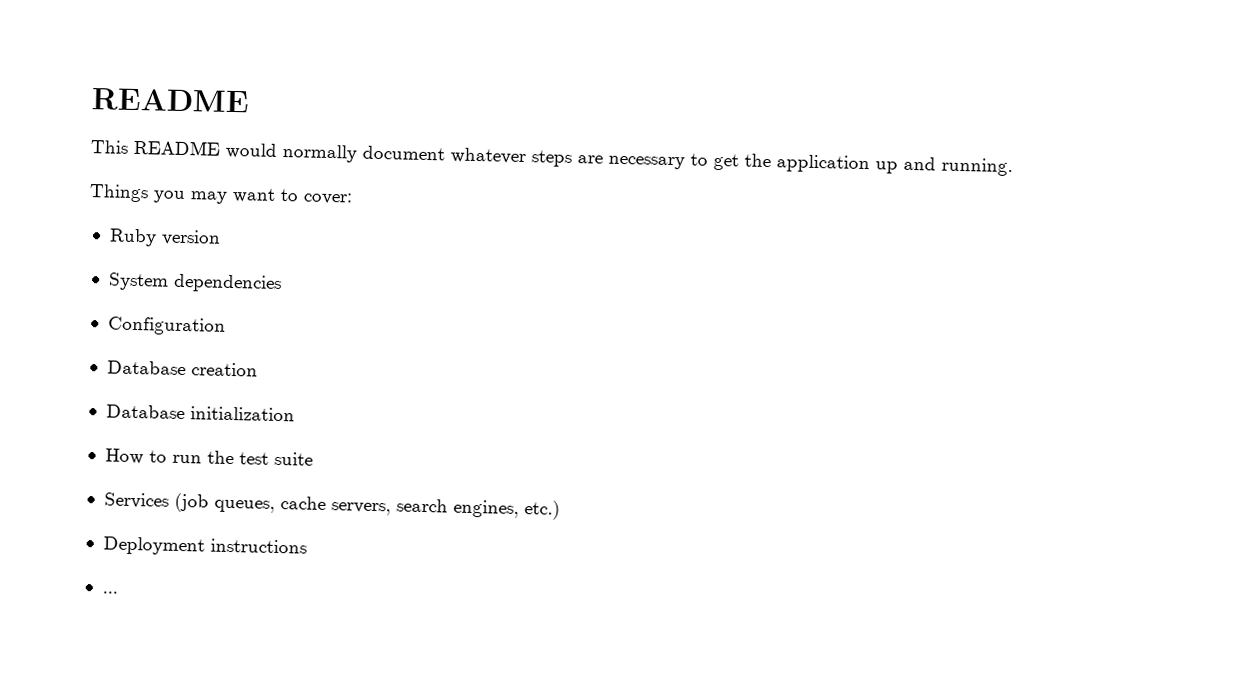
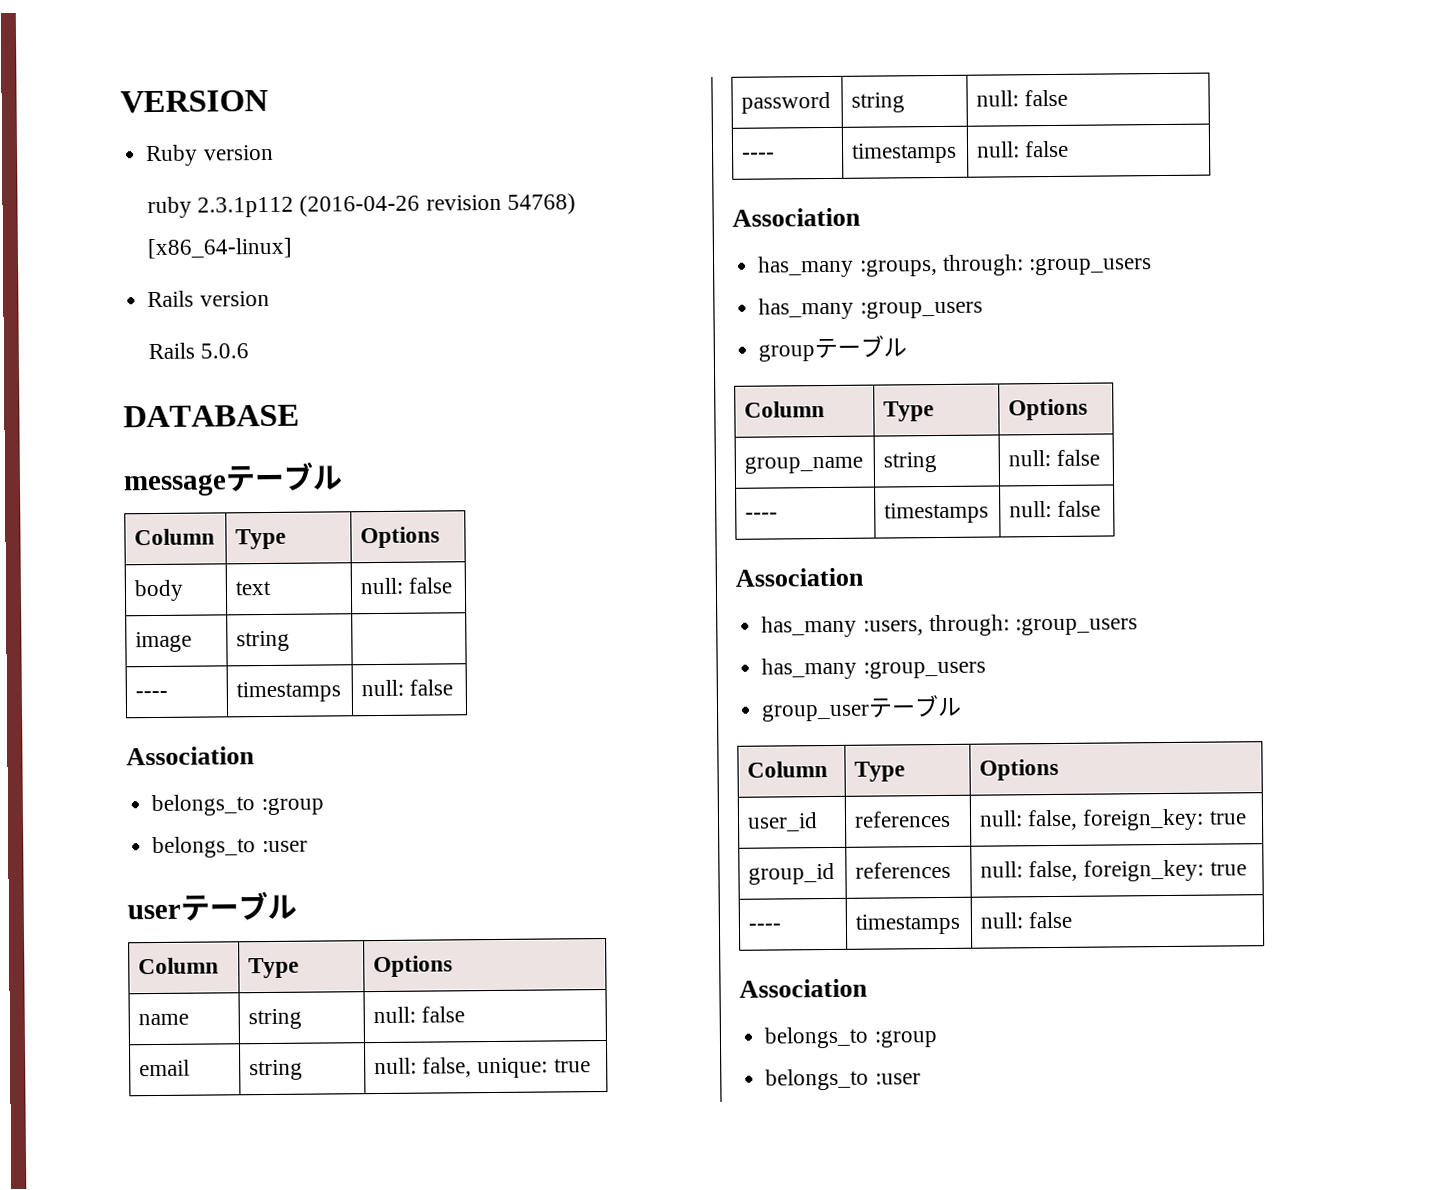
[91,88,250,113] [90,139,1013,177] [89,184,352,205] [108,228,221,247] [107,272,282,294] [107,316,226,336] [106,360,258,377] [105,404,295,422] [104,448,313,466] [103,492,560,520] [102,536,307,556] [101,591,118,594] README // This README would normally document whatever steps are necessary to get the application up and running. // Things you may want to cover: // Ruby version // System dependencies // Configuration // Database creation // Database initialization // How to run the test suite // Services (job queues, cache servers, search engines, etc.) // Deployment instructions // ... -> [120,89,269,114] [145,144,274,167] [146,193,576,219] [146,237,292,260] [147,290,270,308] [147,342,250,360] [123,404,300,428] [123,461,343,497] [134,528,216,546] [235,528,287,550] [360,526,441,549] [134,579,185,602] [235,580,272,596] [360,577,453,595] [135,631,193,653] [236,630,291,652] [135,690,169,699] [236,681,342,703] [361,679,454,697] [126,746,255,766] [151,794,324,817] [152,836,308,859] [127,891,297,921] [138,957,220,975] [248,957,300,979] [373,955,454,978] [138,1013,190,1026] [248,1008,303,1030] [373,1006,466,1024] [139,1059,191,1077] [249,1059,304,1081] [374,1057,591,1079] [741,91,832,114] [851,92,906,113] [976,89,1069,107] [742,152,776,160] [851,142,958,164] [976,140,1070,158] [732,207,861,227] [757,254,1152,278] [758,297,983,320] [758,335,908,362] [744,401,826,418] [883,401,935,422] [1008,398,1089,421] [744,455,864,474] [883,452,938,473] [1008,449,1101,467] [745,512,779,520] [884,502,990,524] [1009,500,1102,518] [735,567,864,587] [761,614,1138,638] [761,657,986,680] [761,695,963,722] [747,761,829,778] [854,761,906,782] [979,758,1060,781] [747,812,819,832] [854,810,952,828] [979,808,1247,831] [748,862,836,885] [855,861,952,879] [980,859,1247,882] [748,923,782,931] [855,913,962,935] [980,911,1073,929] [739,978,868,998] [764,1026,938,1049] [765,1068,921,1091] VERSION // Ruby version // ruby 2.3.1p112 (2016-04-26 revision 54768) [x86_64-linux] // Rails version // Rails 5.0.6 // DATABASE // messageテーブル // Column | Type | Options // body | text | null: false // image | string | // ---- | timestamps | null: false // Association // belongs_to :group // belongs_to :user // userテーブル // Column | Type | Options // name | string | null: false // email | string | null: false, unique: true // password | string | null: false // ---- | timestamps | null: false // Association // has_many :groups, through: :group_users // has_many :group_users // groupテーブル // Column | Type | Options // group_name | string | null: false // ---- | timestamps | null: false // Association // has_many :users, through: :group_users // has_many :group_users // group_userテーブル // Column | Type | Options // user_id | references | null: false, foreign_key: true // group_id | references | null: false, foreign_key: true // ---- | timestamps | null: false // Association // belongs_to :group // belongs_to :user

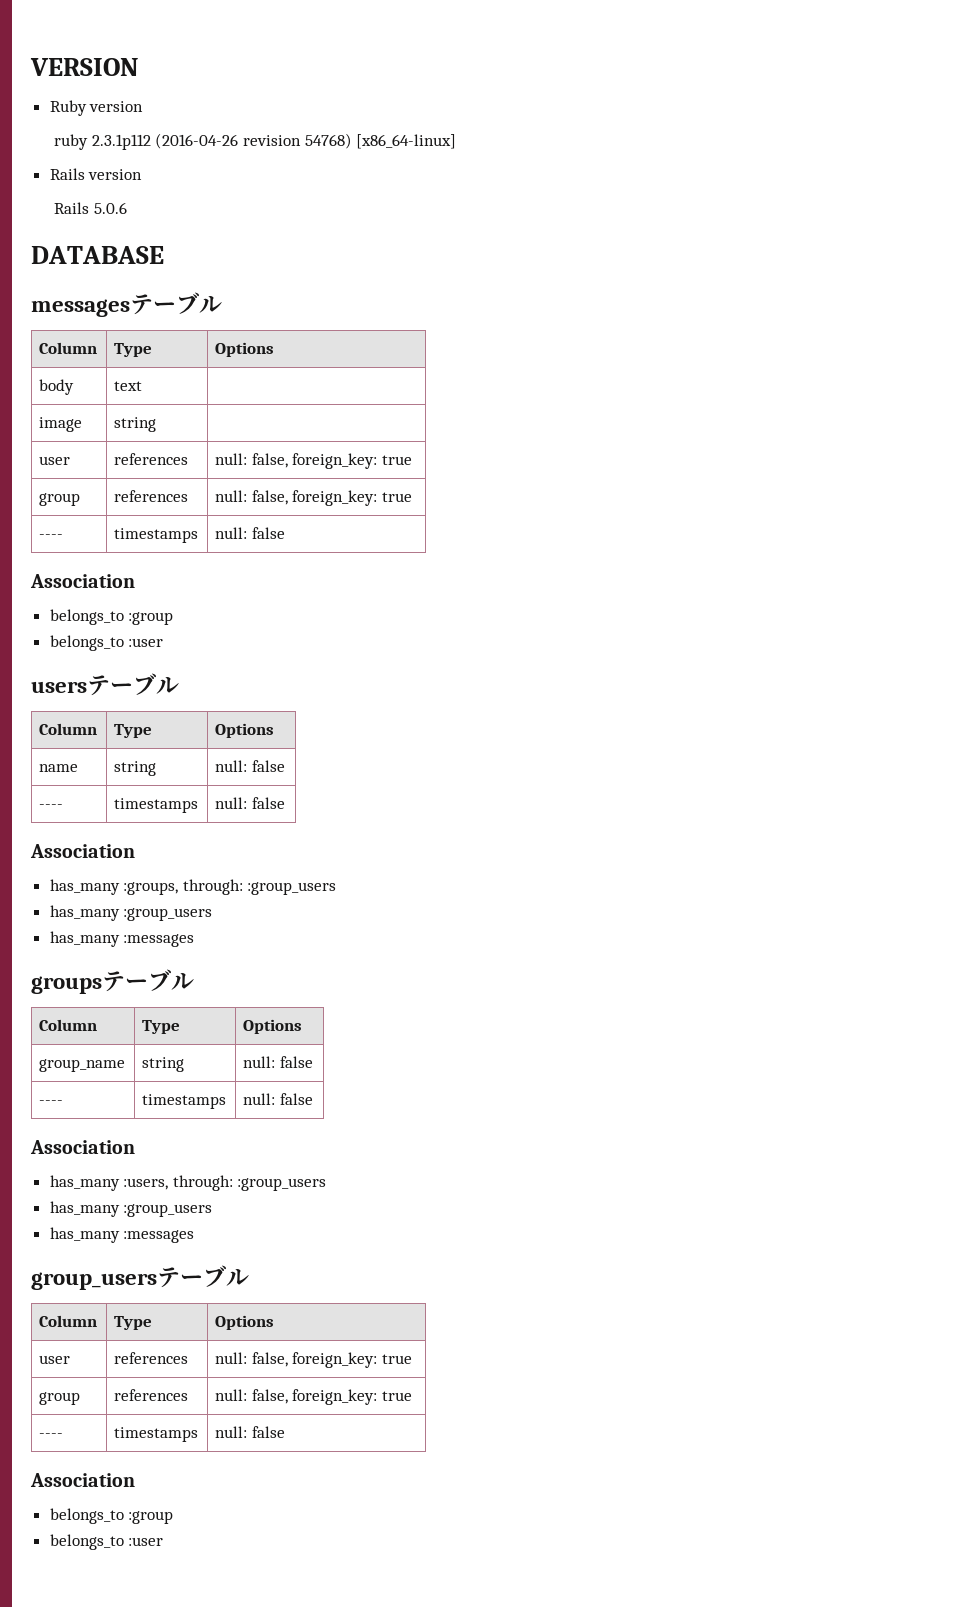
[123,473,227,497] message -> [31,299,130,317] messages
[360,577,453,595] null: false -> (143, 386) none
(291, 641) none -> [39,456,71,465] [114,453,189,465] [215,453,412,469] [39,493,81,506] [114,490,189,502] [215,490,412,506] // user | references | null: false, foreign_key: true // group | references | null: false, foreign_key: true
[127,904,181,920] user -> [31,681,87,693] users
[139,1059,191,1077] [249,1059,304,1081] [374,1057,591,1079] [741,91,832,114] [851,92,906,113] [976,89,1069,107] // email | string | null: false, unique: true // password | string | null: false -> (285, 766) none
[758,344,816,362] group -> [49,931,195,947] [31,976,102,994] has_many :messages // groups
[761,695,963,722] [747,761,829,778] [854,761,906,782] [979,758,1060,781] [747,812,819,832] [854,810,952,828] [979,808,1247,831] [748,862,836,885] group_userテーブル // Column | Type | Options // user_id | references | null: false, foreign_key: true // group_id -> [49,1227,195,1243] [31,1265,249,1290] [39,1315,98,1327] [114,1316,153,1330] [215,1315,275,1330] [39,1355,71,1364] [114,1352,189,1364] [215,1352,412,1368] [39,1392,81,1405] has_many :messages // group_usersテーブル // Column | Type | Options // user | references | null: false, foreign_key: true // group

